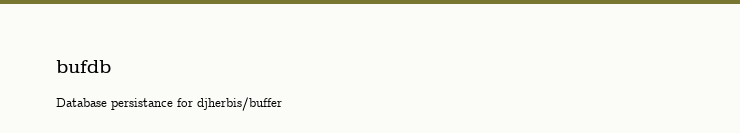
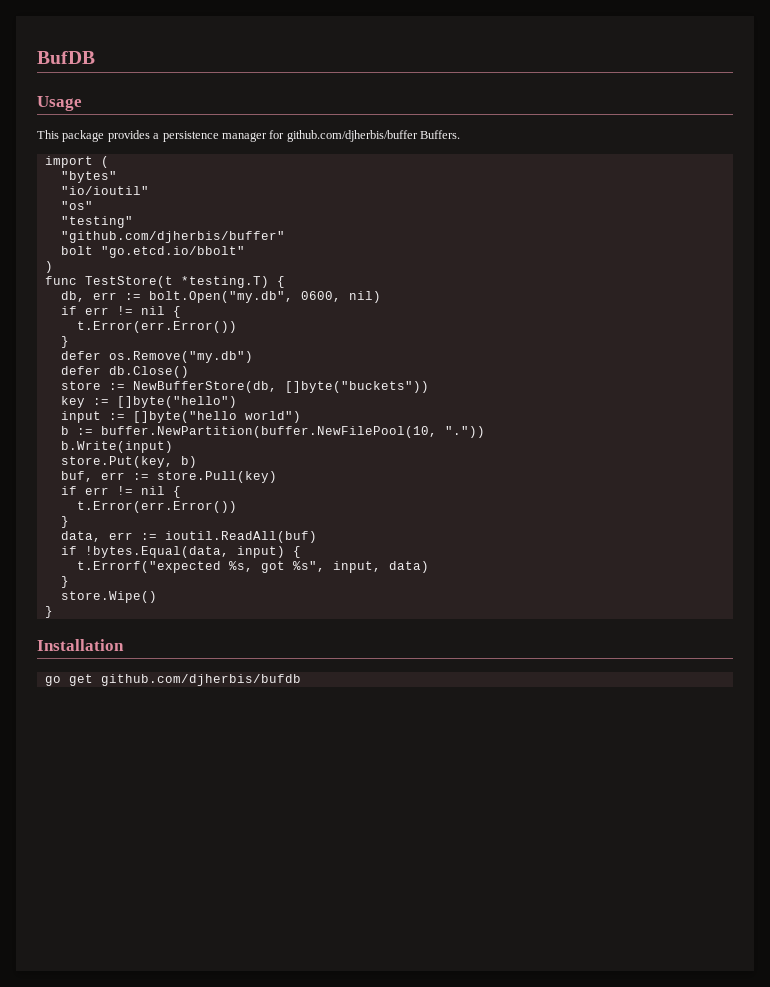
[56,60,111,73] [56,97,282,111] bufdb // Database persistance for djherbis/buffer -> [37,51,95,64] [37,96,82,111] [37,130,460,142] [44,156,109,168] [60,171,117,183] [60,186,149,195] [60,201,93,210] [60,216,133,228] [60,231,285,243] [60,246,245,258] [44,261,53,273] [44,276,285,288] [60,291,381,303] [60,306,181,318] [76,321,237,333] [60,336,69,348] [60,351,253,363] [60,366,189,378] [60,381,429,393] [60,396,237,408] [60,411,301,423] [60,426,485,438] [60,441,173,453] [60,456,197,468] [60,471,277,483] [60,486,181,498] [76,501,237,513] [60,516,69,528] [60,531,317,543] [60,546,301,558] [76,561,429,573] [60,576,69,588] [60,591,157,603] [44,606,53,618] [37,639,124,651] [44,674,301,686] BufDB // Usage // This package provides a persistence manager for github.com/djherbis/buffer Buffers. // import ( // "bytes" // "io/ioutil" // "os" // "testing" // "github.com/djherbis/buffer" // bolt "go.etcd.io/bbolt" // ) // func TestStore(t *testing.T) { // db, err := bolt.Open("my.db", 0600, nil) // if err != nil { // t.Error(err.Error()) // } // defer os.Remove("my.db") // defer db.Close() // store := NewBufferStore(db, []byte("buckets")) // key := []byte("hello") // input := []byte("hello world") // b := buffer.NewPartition(buffer.NewFilePool(10, ".")) // b.Write(input) // store.Put(key, b) // buf, err := store.Pull(key) // if err != nil { // t.Error(err.Error()) // } // data, err := ioutil.ReadAll(buf) // if !bytes.Equal(data, input) { // t.Errorf("expected %s, got %s", input, data) // } // store.Wipe() // } // Installation // go get github.com/djherbis/bufdb

